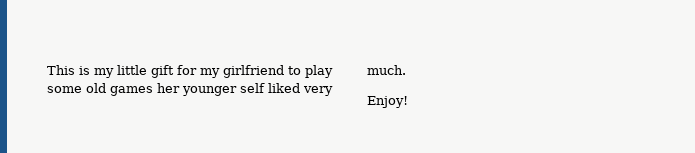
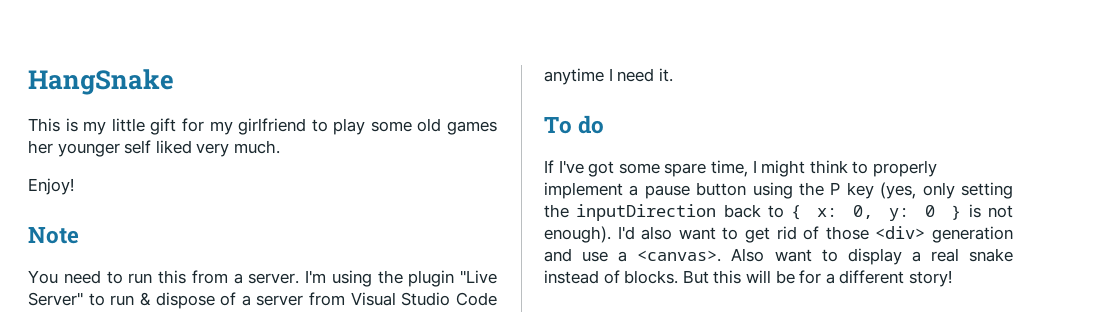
(47, 70) none -> [28,69,174,95] HangSnake //
(408, 102) none -> [28,227,79,244] [28,270,497,287] [28,292,497,309] [544,68,673,85] [544,115,605,134] [544,160,937,177] [544,182,1013,199] [544,204,1013,221] [544,226,1013,243] [544,248,1014,265] [544,270,952,287] // Note // You need to run this from a server. I'm using the plugin "Live Server" to run & dispose of a server from Visual Studio Code anytime I need it. // To do // If I've got some spare time, I might think to properly implement a pause button using the P key (yes, only setting the inputDirection back to { x: 0, y: 0 } is not enough). I'd also want to get rid of those <div> generation and use a <canvas>. Also want to display a real snake instead of blocks. But this will be for a different story!

